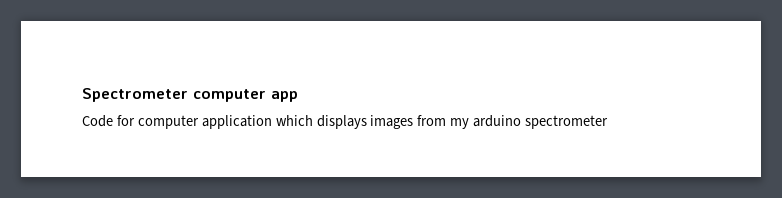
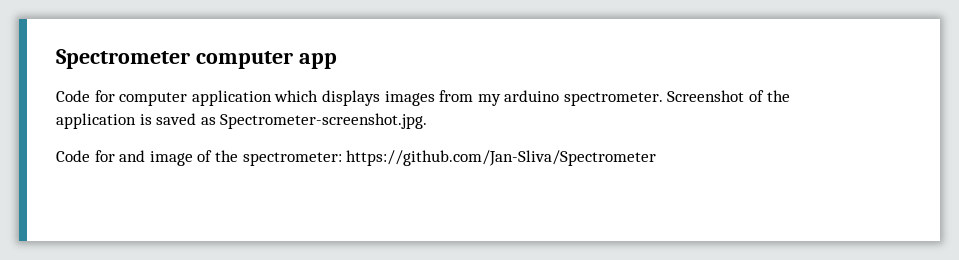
[525,115,609,129] spectrometer -> [563,90,790,106] [56,113,428,129] [56,150,657,166] spectrometer. Screenshot of the application is saved as Spectrometer-screenshot.jpg. // Code for and image of the spectrometer: https://github.com/Jan-Sliva/Spectrometer

